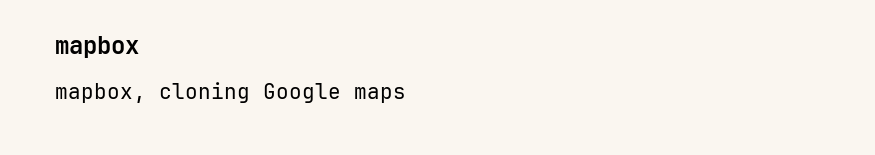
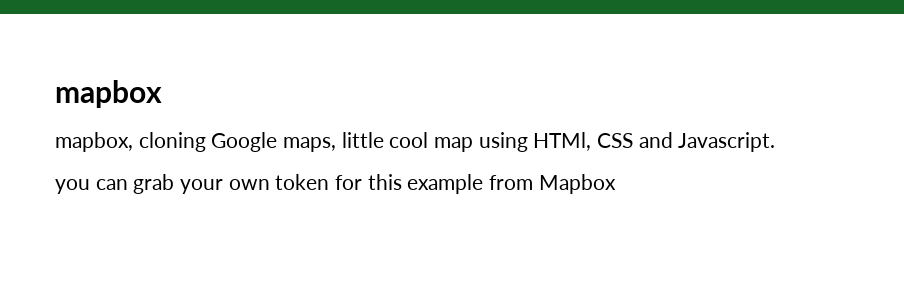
[354,87,406,103] maps -> [283,132,776,152] [55,174,616,194] maps, little cool map using HTMl, CSS and Javascript. // you can grab your own token for this example from Mapbox

